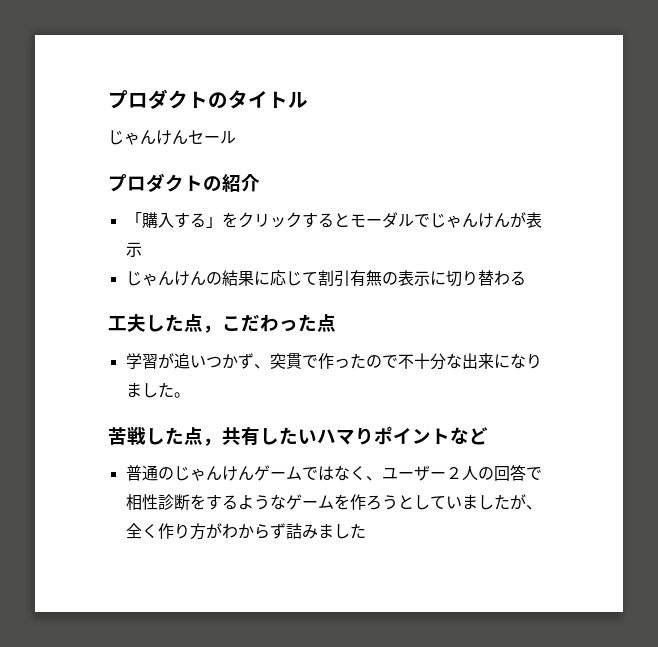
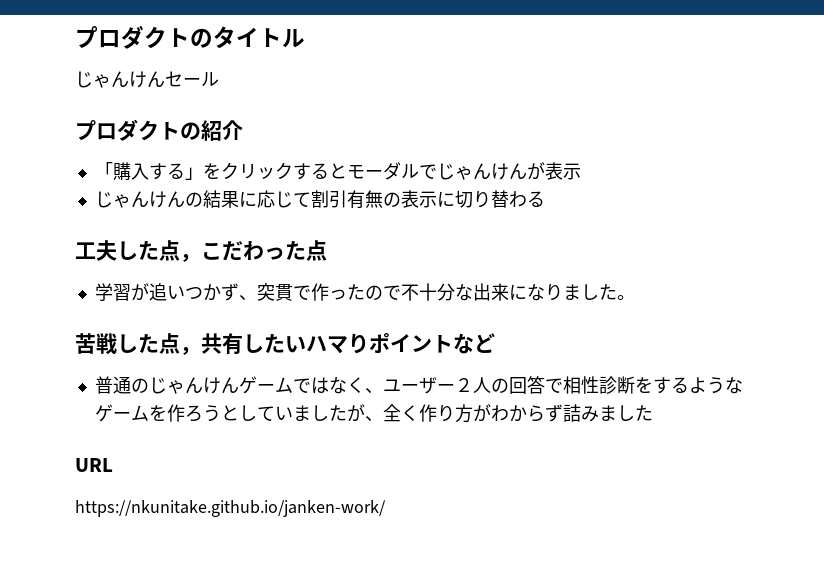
(366, 531) none -> [75,458,113,472] [75,500,386,517] // URL // https://nkunitake.github.io/janken-work/

